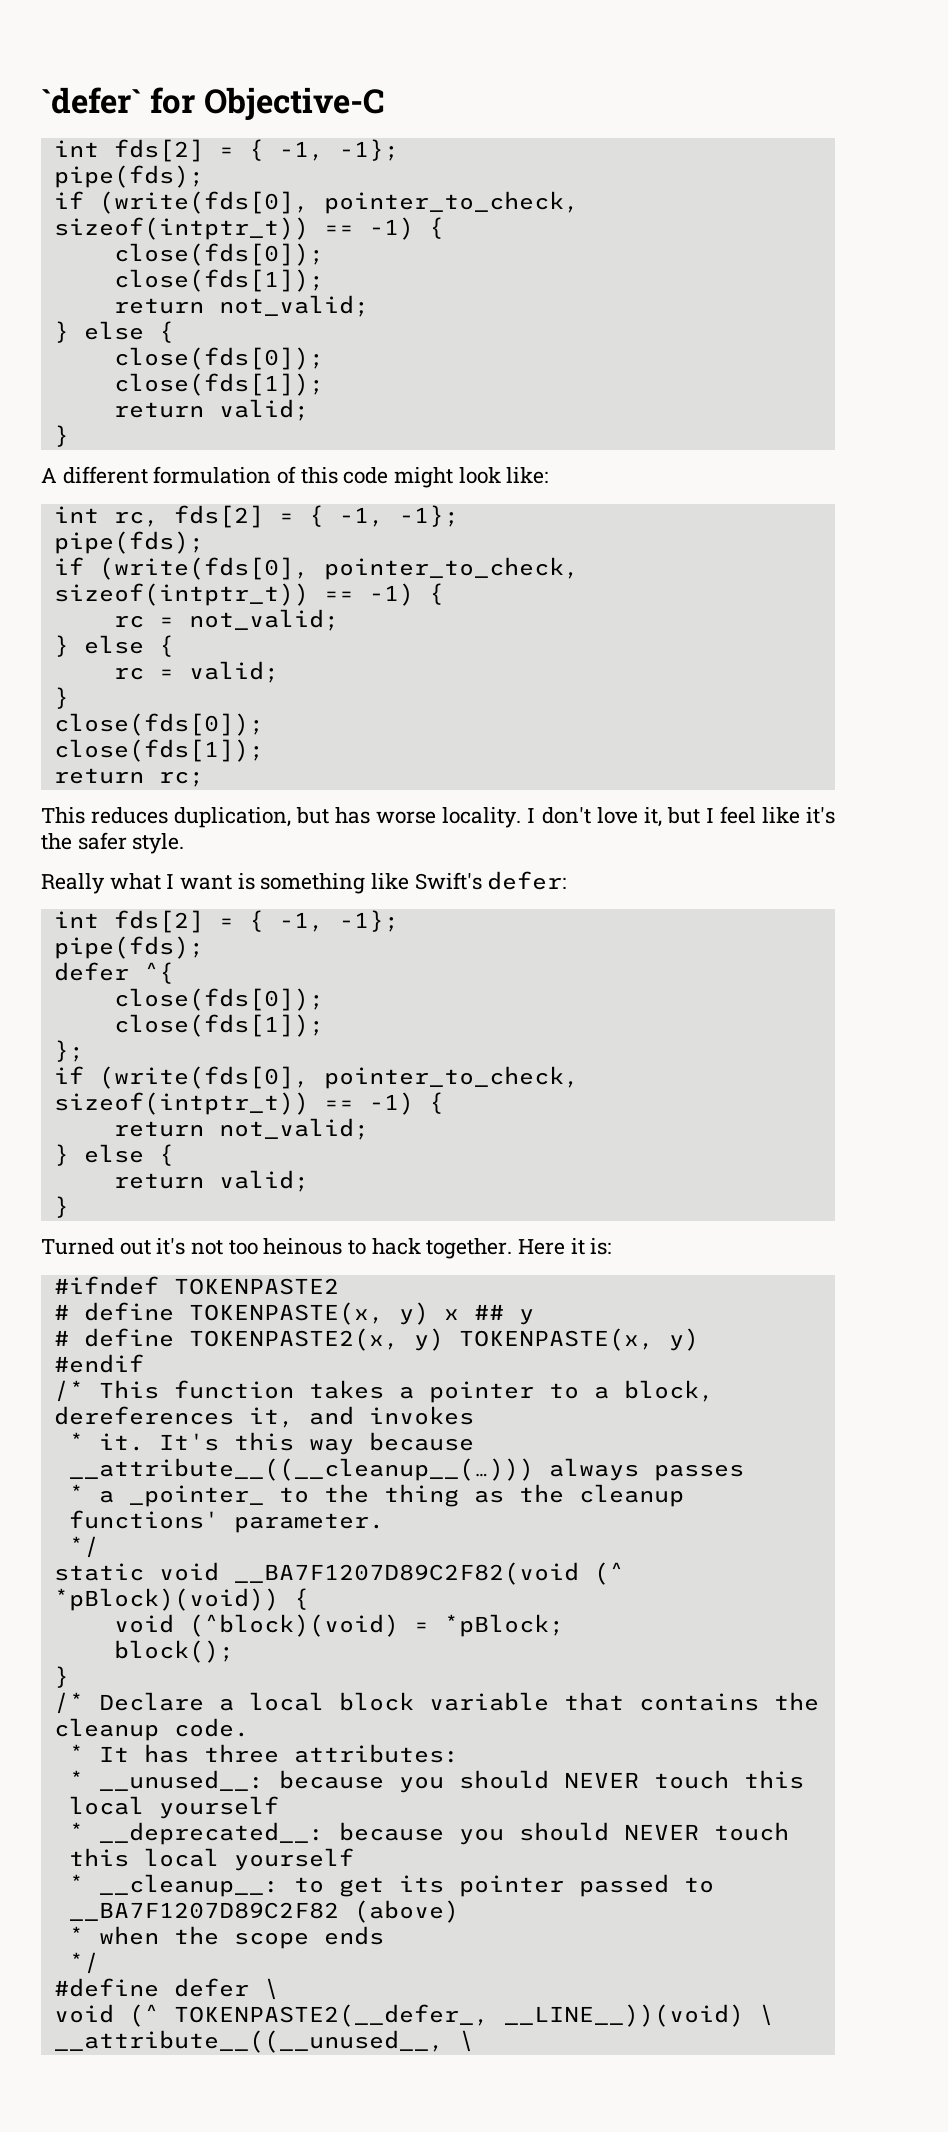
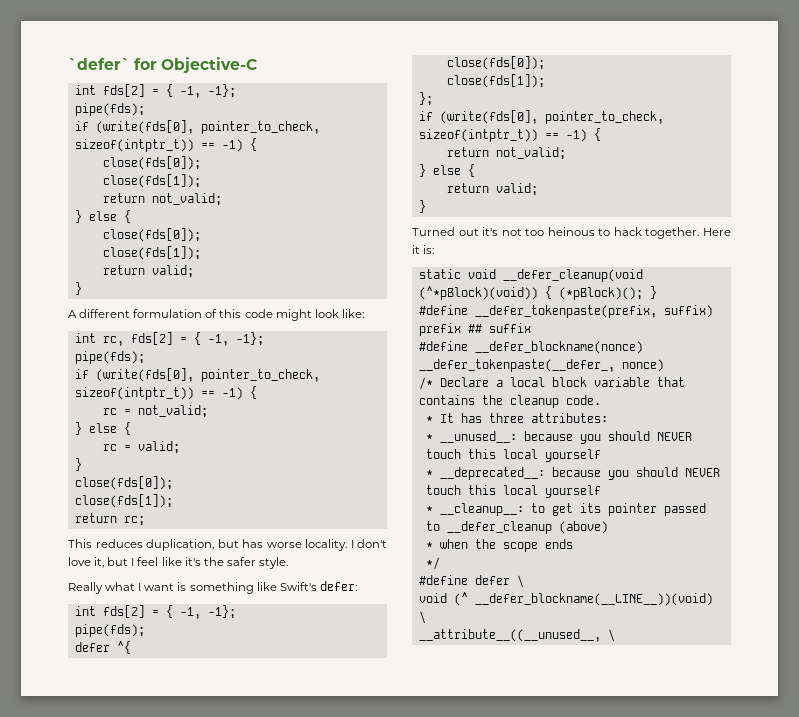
[53,1276,339,1295] [53,1302,534,1325] [53,1328,699,1351] [53,1354,144,1373] [53,1380,714,1403] [53,1406,474,1428] [68,1432,474,1455] [68,1458,744,1481] [68,1484,684,1507] [68,1510,384,1533] [68,1536,99,1558] [53,1562,624,1585] [53,1588,309,1611] [113,1614,564,1637] [113,1640,234,1663] [53,1666,69,1688] #ifndef TOKENPASTE2 // # define TOKENPASTE(x, y) x ## y // # define TOKENPASTE2(x, y) TOKENPASTE(x, y) // #endif // /* This function takes a pointer to a block, dereferences it, and invokes // * it. It's this way because __attribute__((__cleanup__(…))) always passes // * a _pointer_ to the thing as the cleanup functions' parameter. // */ // static void __BA7F1207D89C2F82(void (^ *pBlock)(void)) { // void (^block)(void) = *pBlock; // block(); // } -> [418,269,643,282] [418,286,657,300] [418,305,713,318] [418,323,531,336] [418,341,643,354] [418,359,664,372] static void __defer_cleanup(void (^*pBlock)(void)) { (*pBlock)(); } // #define __defer_tokenpaste(prefix, suffix) prefix ## suffix // #define __defer_blockname(nonce) __defer_tokenpaste(__defer_, nonce)
[68,1902,339,1921] __BA7F1207D89C2F82 -> [446,521,552,534] __defer_cleanup
[173,2004,744,2027] TOKENPASTE2(__defer_, __LINE__))(void) -> [474,593,713,606] __defer_blockname(__LINE__))(void)

